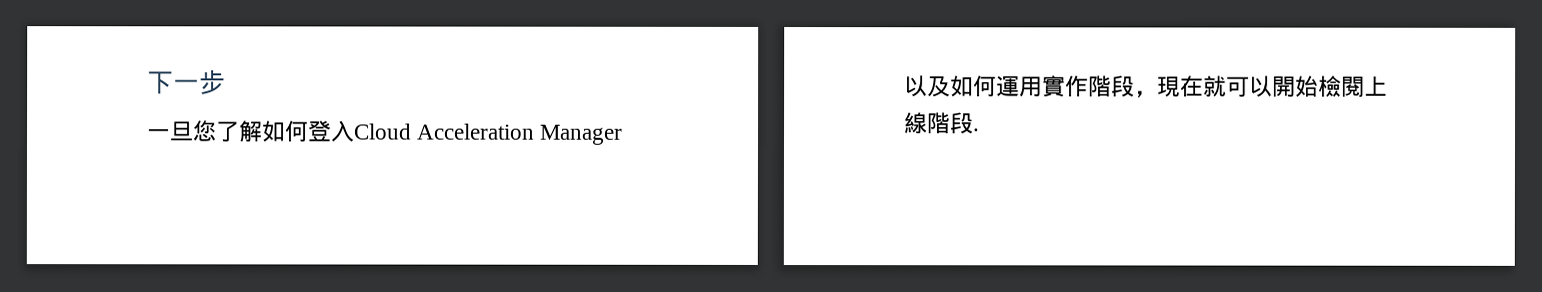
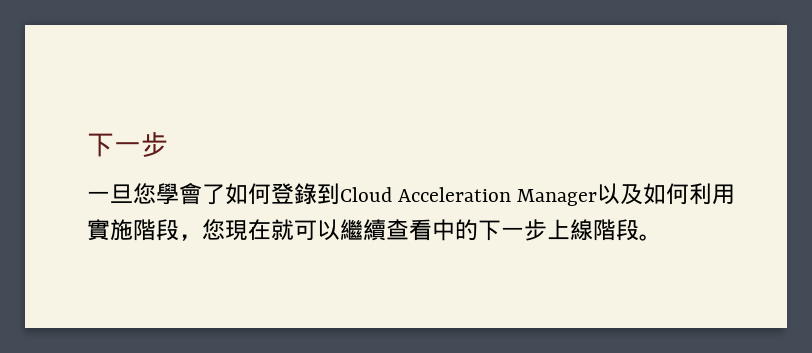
[216,120,355,143] 了解如何登入 -> [156,183,340,205] 學會了如何登錄到
[996,75,1365,98] 運用實作階段，現在就可以開始檢閱 -> [689,183,736,205] [87,219,547,241] 利用實施階段，您現在就可以繼續查看中的下一步
[973,128,980,132] . -> [639,234,662,241] 。

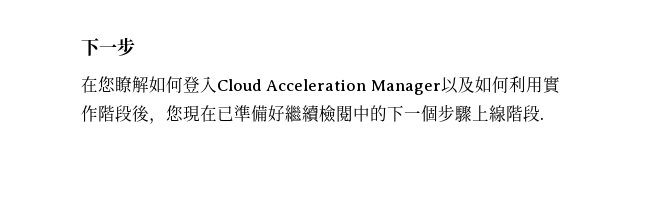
[87,183,340,205] 一旦您學會了如何登錄到 -> [81,76,217,93] 在您瞭解如何登入
[110,219,432,241] 施階段，您現在就可以繼續查看 -> [81,105,353,124] 作階段後，您現在已準備好繼續檢閱
[524,219,547,241] 步 -> [421,104,472,122] 個步驟
[639,234,662,241] 。 -> [540,117,544,120] .

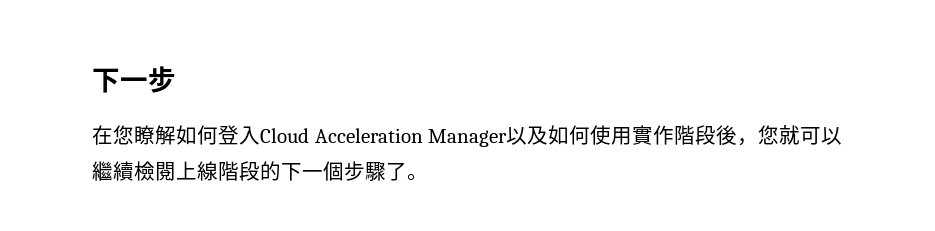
[508,76,526,93] 利 -> [590,125,612,145] 使
[183,104,544,123] 現在已準備好繼續檢閱中的下一個步驟上線階段. -> [779,125,843,145] [92,161,428,182] 就可以繼續檢閱上線階段的下一個步驟了。

